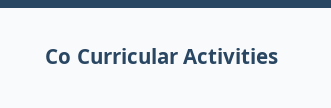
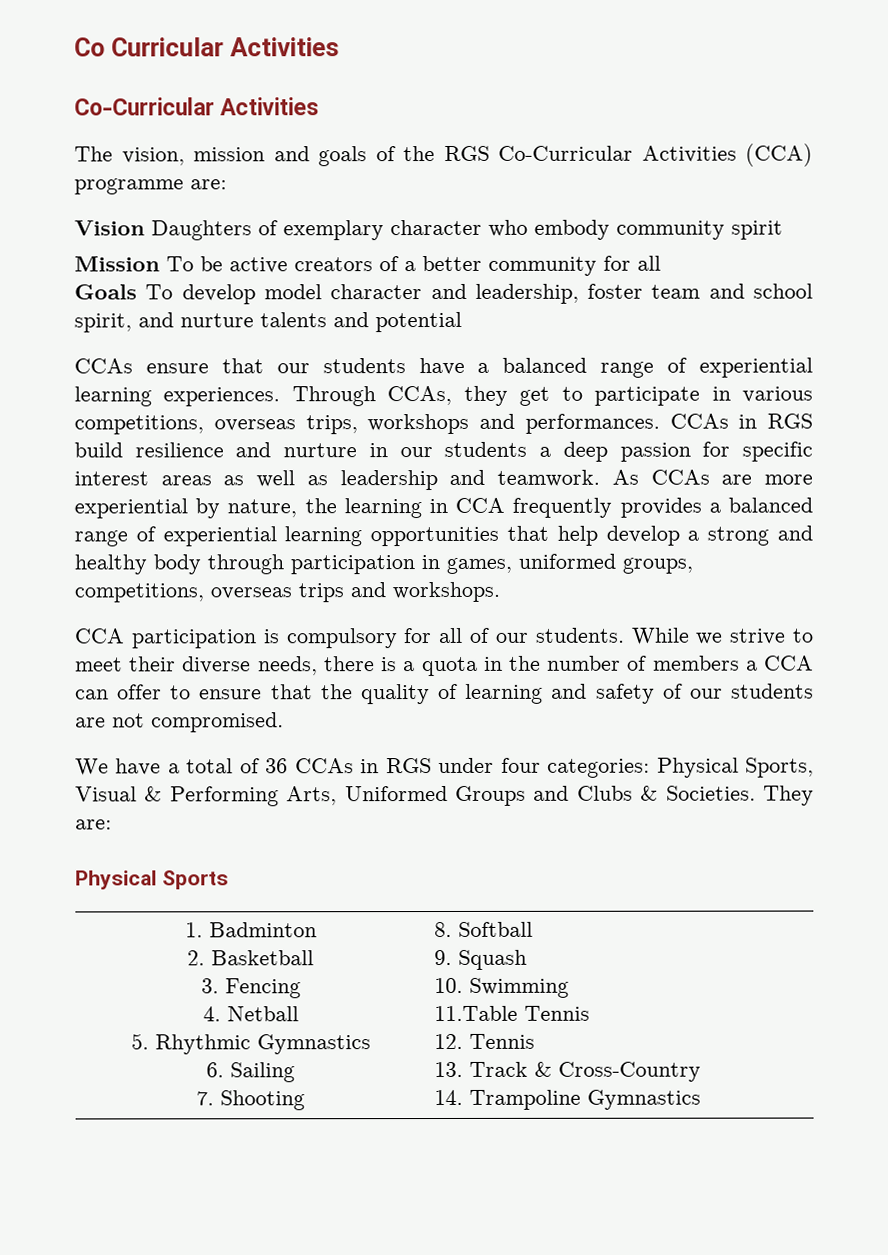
(279, 56) none -> [74,97,320,116] [74,143,813,167] [74,178,227,195] [74,219,783,241] [74,255,661,276] [74,283,813,305] [74,311,462,333] [74,357,813,378] [74,385,814,407] [74,413,813,435] [74,441,814,462] [74,469,814,491] [74,497,813,519] [74,525,813,547] [74,553,693,575] [74,581,500,603] [75,627,814,649] [75,655,814,677] [75,683,815,705] [75,712,284,733] [75,757,814,778] [75,785,814,807] [75,819,112,830] [75,870,229,890] [184,922,317,938] [187,950,314,966] [200,978,301,999] [202,1006,299,1022] [130,1033,371,1055] [206,1062,295,1083] [196,1090,305,1111] [433,921,533,938] [433,949,527,970] [433,977,569,998] [433,1005,590,1022] [433,1033,535,1050] [433,1061,701,1082] [433,1089,701,1110] // Co-Curricular Activities // The vision, mission and goals of the RGS Co-Curricular Activities (CCA) programme are: // Vision Daughters of exemplary character who embody community spirit // Mission To be active creators of a better community for all // Goals To develop model character and leadership, foster team and school spirit, and nurture talents and potential // CCAs ensure that our students have a balanced range of experiential learning experiences. Through CCAs, they get to participate in various competitions, overseas trips, workshops and performances. CCAs in RGS build resilience and nurture in our students a deep passion for specific interest areas as well as leadership and teamwork. As CCAs are more experiential by nature, the learning in CCA frequently provides a balanced range of experiential learning opportunities that help develop a strong and healthy body through participation in games, uniformed groups, competitions, overseas trips and workshops. // CCA participation is compulsory for all of our students. While we strive to meet their diverse needs, there is a quota in the number of members a CCA can offer to ensure that the quality of learning and safety of our students are not compromised. // We have a total of 36 CCAs in RGS under four categories: Physical Sports, Visual & Performing Arts, Uniformed Groups and Clubs & Societies. They are: // Physical Sports // 1. Badminton // 2. Basketball // 3. Fencing // 4. Netball // 5. Rhythmic Gymnastics // 6. Sailing // 7. Shooting | 8. Softball // 9. Squash // 10. Swimming // 11.Table Tennis // 12. Tennis // 13. Track & Cross-Country // 14. Trampoline Gymnastics

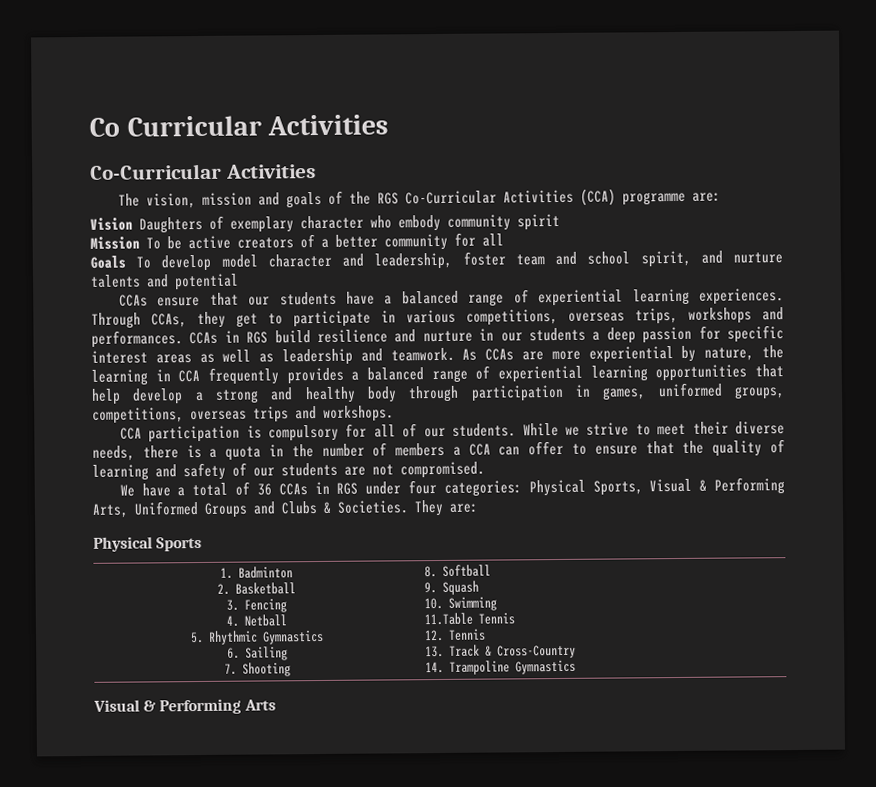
(701, 1099) none -> [93,698,276,715] // Visual & Performing Arts

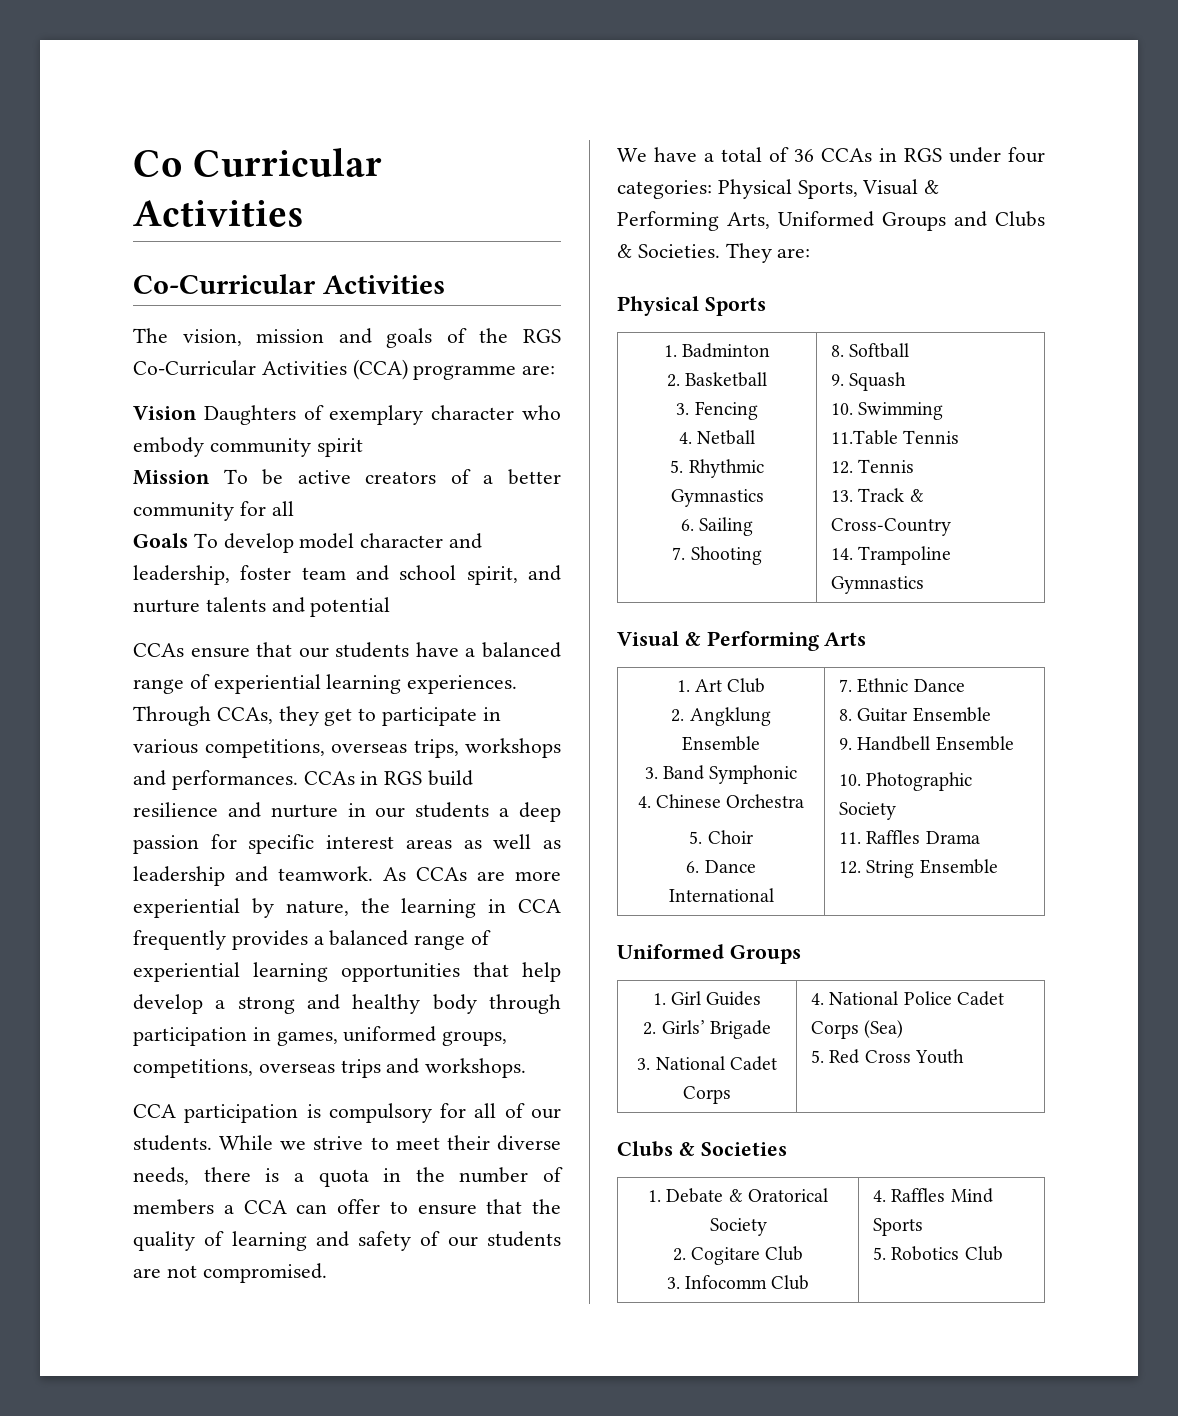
(276, 705) none -> [676,678,766,693] [671,707,771,726] [682,736,760,751] [644,765,798,784] [637,794,805,808] [689,830,753,844] [686,860,756,873] [668,888,774,902] [839,678,965,693] [839,707,991,722] [839,736,1014,751] [839,772,973,791] [839,802,897,820] [839,830,980,844] [839,859,998,878] [617,944,801,964] [652,991,762,1006] [643,1020,771,1039] [637,1056,777,1071] [683,1086,731,1104] [811,991,1004,1006] [811,1020,904,1039] [811,1049,964,1064] [617,1141,787,1157] [648,1188,828,1203] [709,1218,767,1236] [672,1246,804,1265] [666,1275,810,1290] [873,1188,993,1203] [873,1218,924,1236] [873,1246,1003,1261] // 1. Art Club // 2. Angklung Ensemble // 3. Band Symphonic // 4. Chinese Orchestra // 5. Choir // 6. Dance International | 7. Ethnic Dance // 8. Guitar Ensemble // 9. Handbell Ensemble // 10. Photographic Society // 11. Raffles Drama // 12. String Ensemble // Uniformed Groups // 1. Girl Guides // 2. Girls’ Brigade // 3. National Cadet Corps | 4. National Police Cadet Corps (Sea) // 5. Red Cross Youth // Clubs & Societies // 1. Debate & Oratorical Society // 2. Cogitare Club // 3. Infocomm Club | 4. Raffles Mind Sports // 5. Robotics Club

